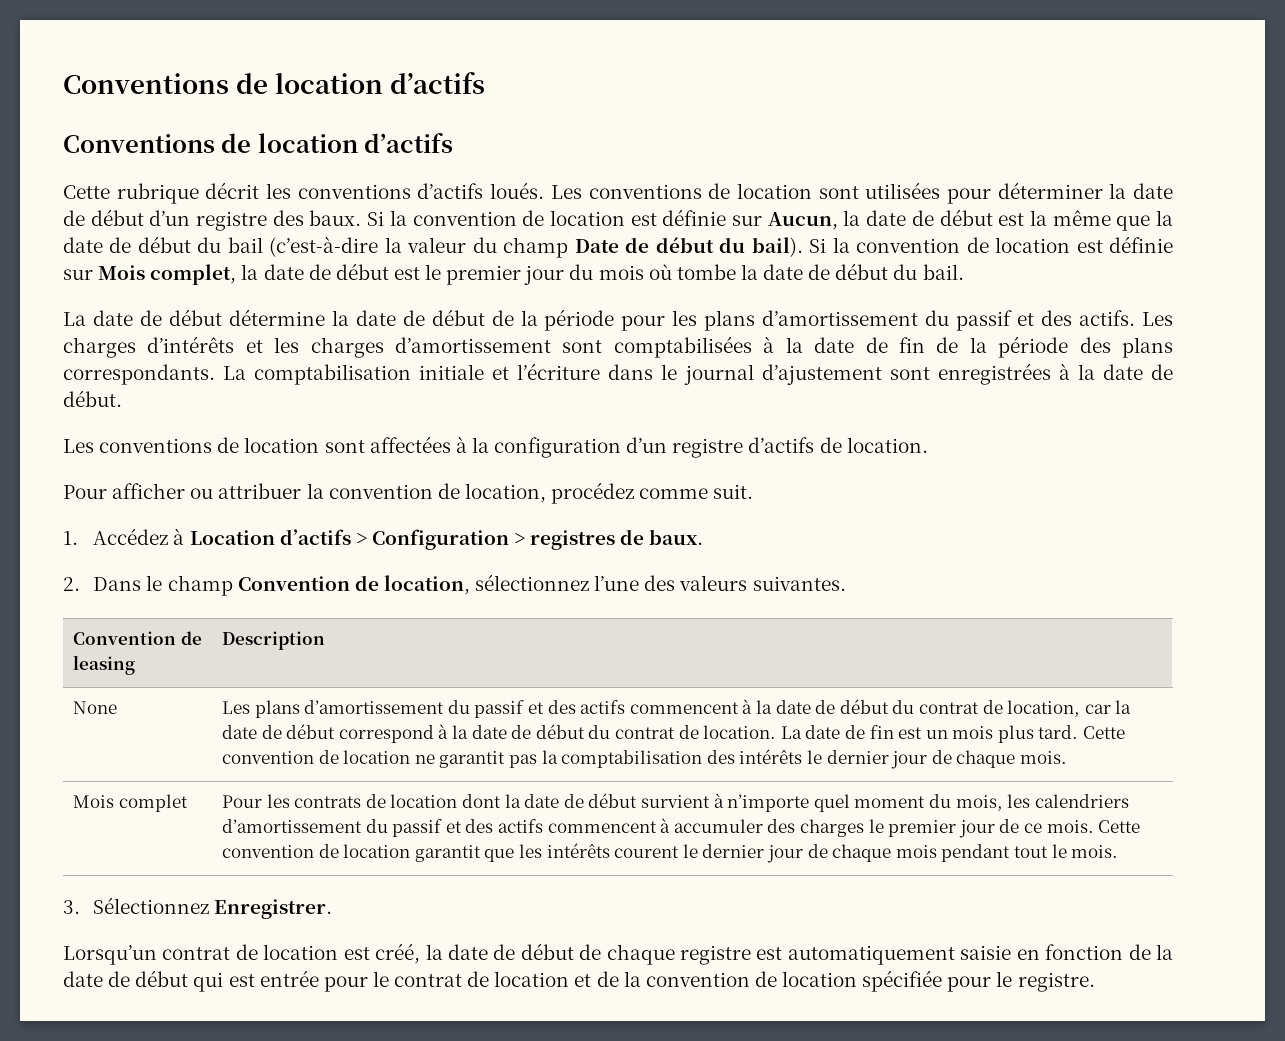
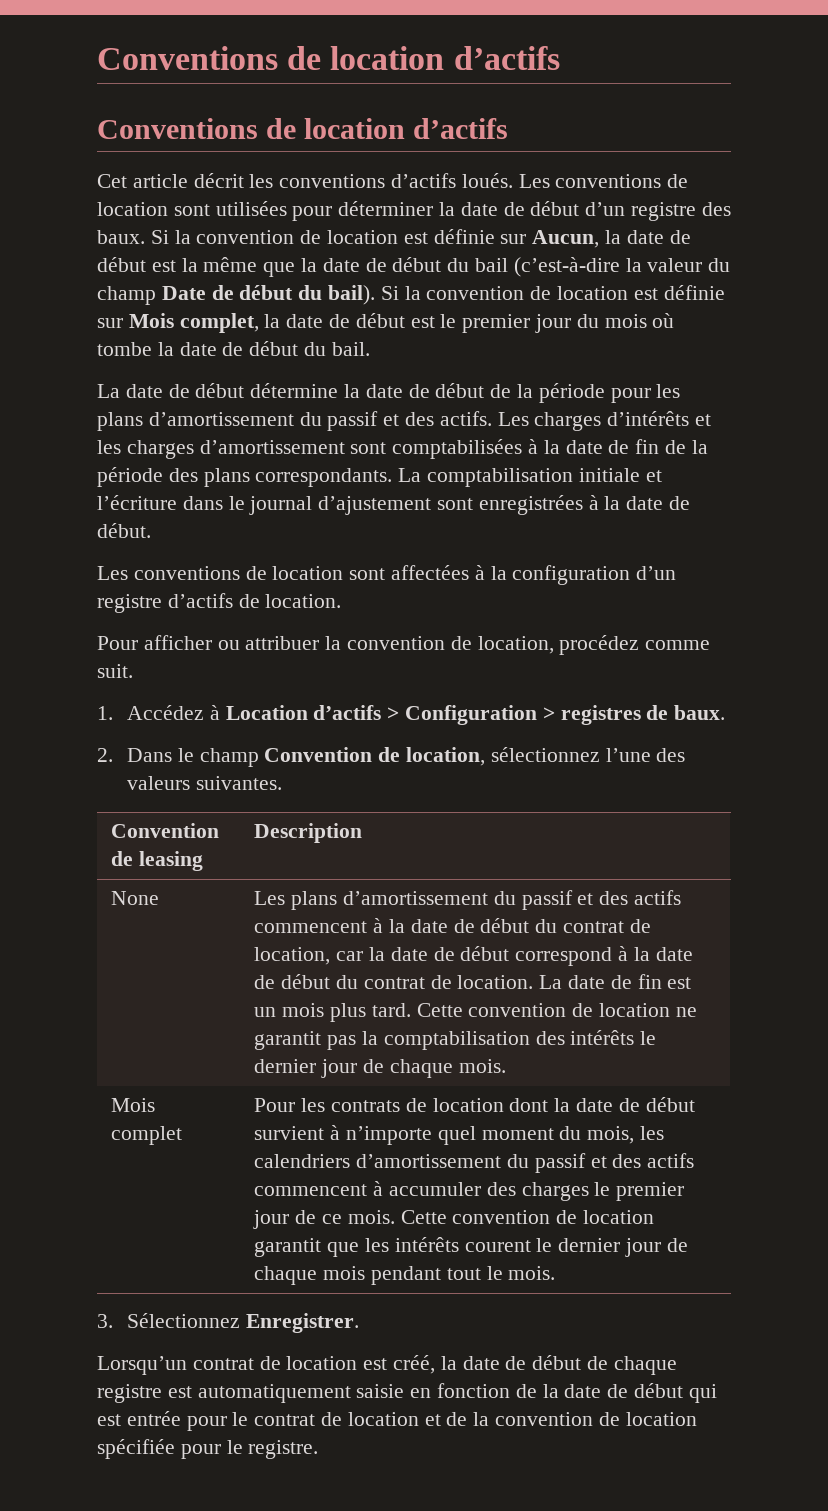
[63,183,199,204] Cette rubrique -> [97,174,188,188] Cet article

